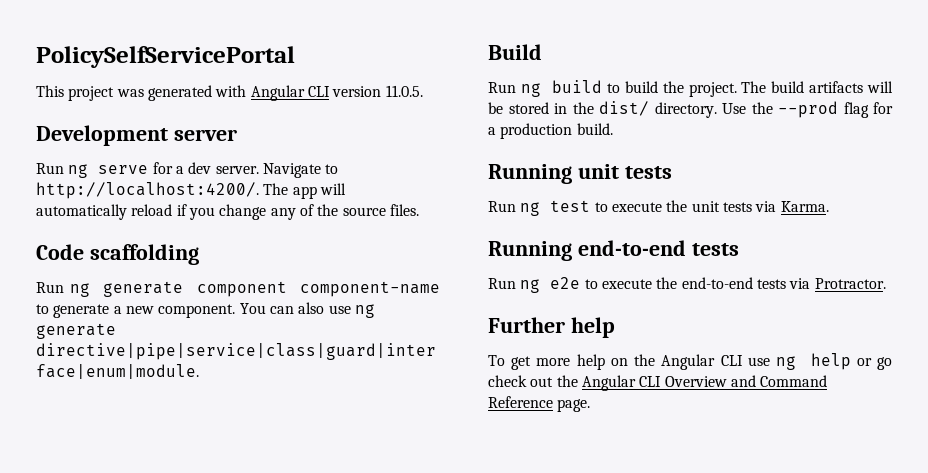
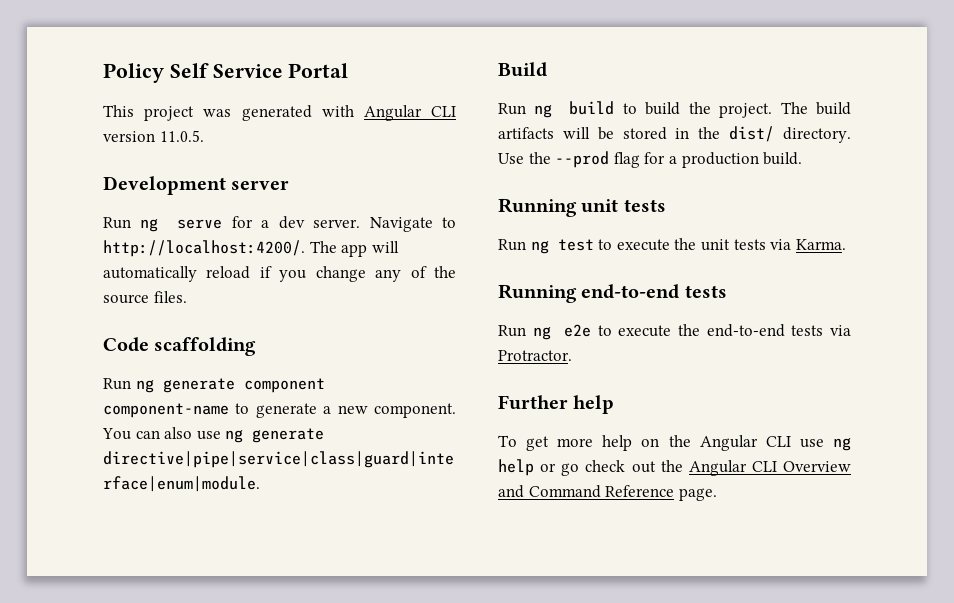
[36,46,295,68] PolicySelfServicePortal -> [103,63,349,83] Policy Self Service Portal

